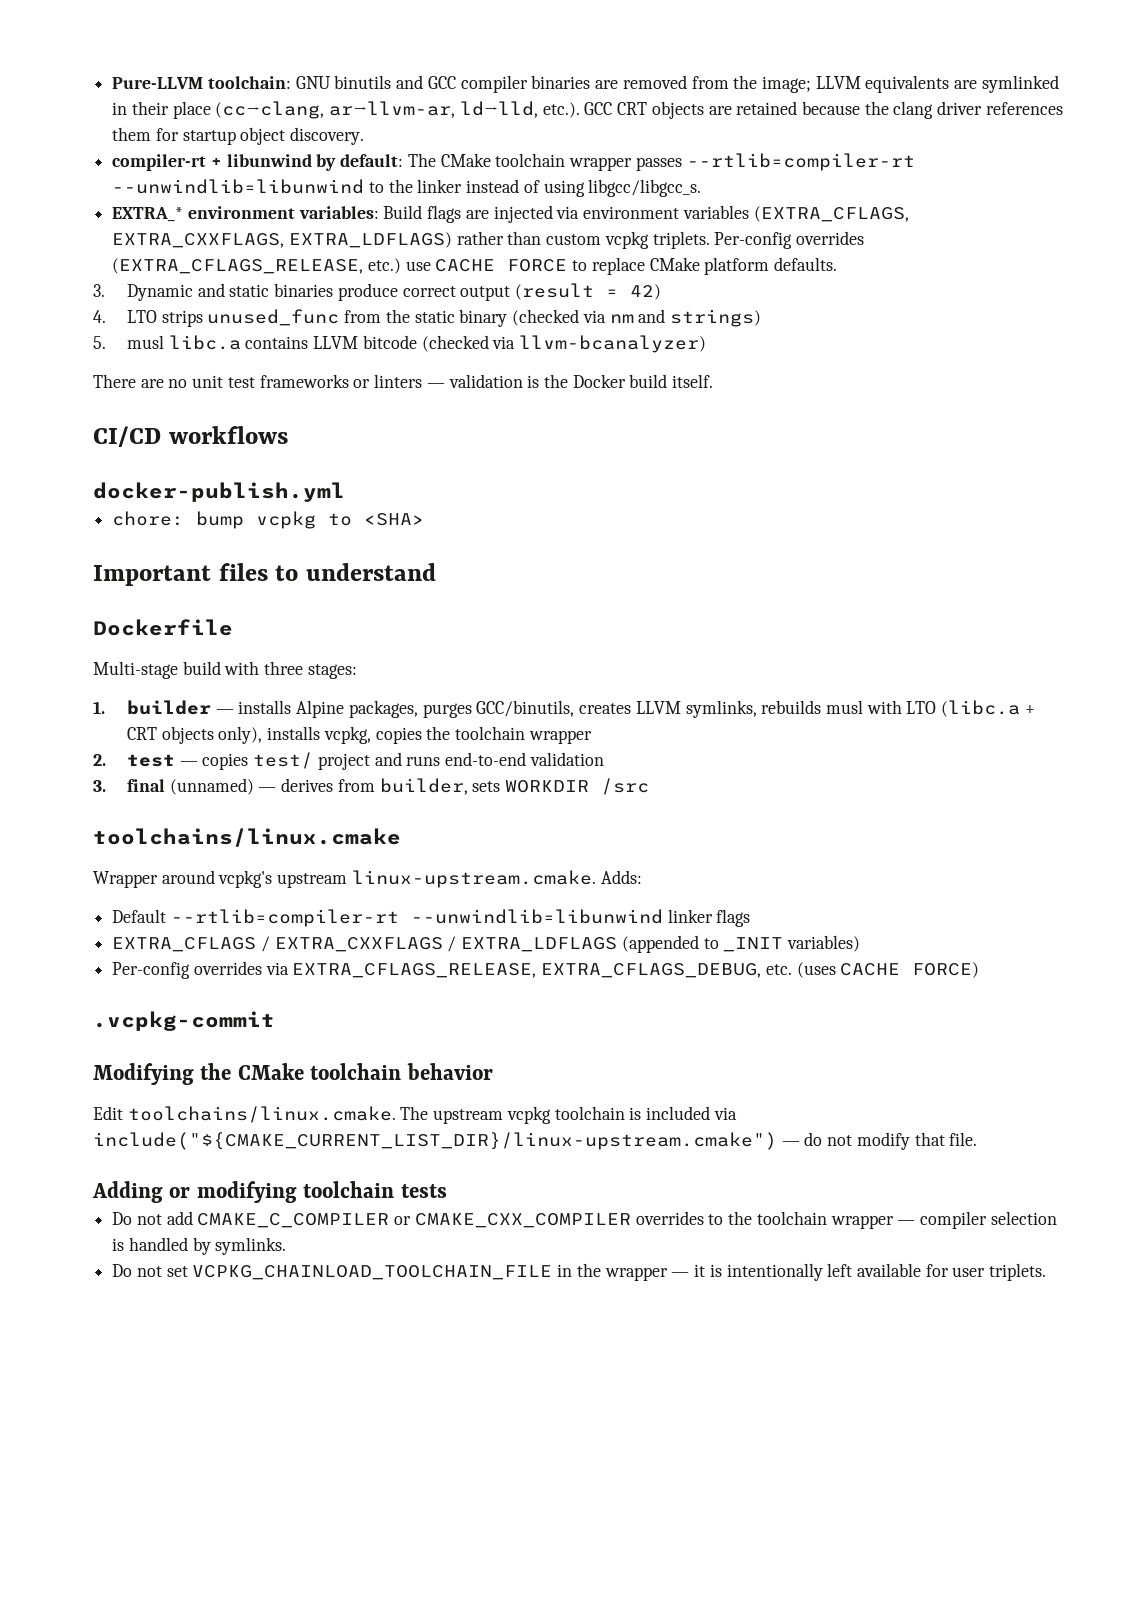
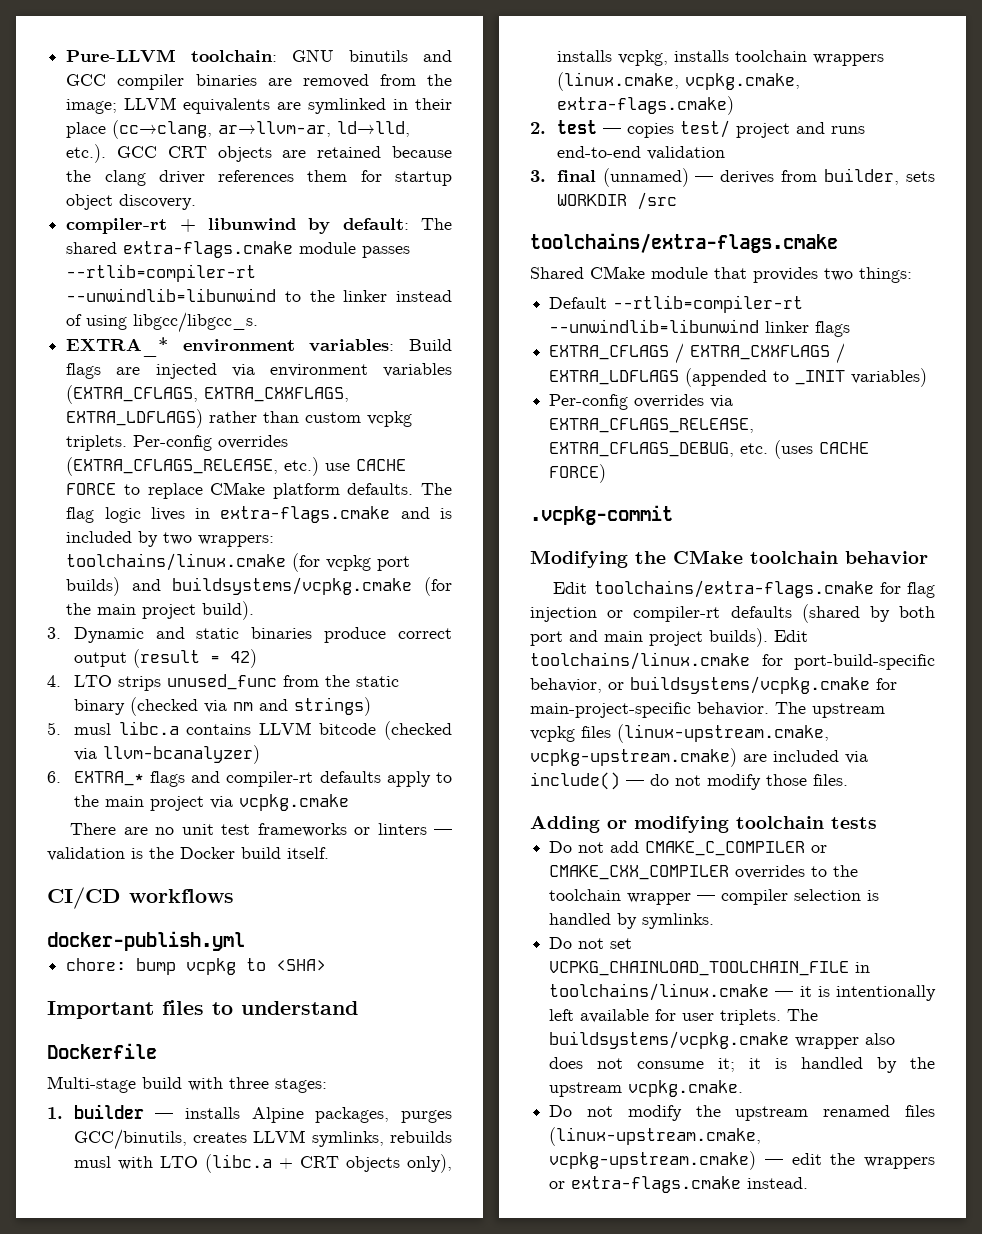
[440,153,633,171] CMake toolchain wrapper -> [66,241,357,258] shared extra-flags.cmake module
(838, 264) none -> [421,483,452,495] [66,506,452,523] [66,531,275,547] [66,553,411,572] [66,577,452,596] [66,601,255,620] The flag logic lives in extra-flags.cmake and is included by two wrappers: toolchains/linux.cmake (for vcpkg port builds) and buildsystems/vcpkg.cmake (for the main project build).
(707, 344) none -> [47,771,452,787] [73,794,349,811] // 6. EXTRA_* flags and compiler-rt defaults apply to the main project via vcpkg.cmake
[375,726,592,744] copies the toolchain wrapper -> [673,50,884,66] [556,72,800,91] [556,96,734,115] installs toolchain wrappers (linux.cmake, vcpkg.cmake, extra-flags.cmake)
[93,828,401,847] [93,870,642,888] toolchains/linux.cmake // Wrapper around vcpkg's upstream linux-upstream.cmake. Adds: -> [530,233,838,253] [530,266,912,283] toolchains/extra-flags.cmake // Shared CMake module that provides two things:
[127,1106,642,1124] toolchains/linux.cmake. The upstream vcpkg toolchain is -> [593,580,935,598] [530,604,935,623] [530,628,808,647] [530,652,935,670] [530,676,897,694] [530,702,885,718] [530,724,829,743] [530,748,767,767] toolchains/extra-flags.cmake for flag injection or compiler-rt defaults (shared by both port and main project builds). Edit toolchains/linux.cmake for port-build-specific behavior, or buildsystems/vcpkg.cmake for main-project-specific behavior. The upstream vcpkg files (linux-upstream.cmake, vcpkg-upstream.cmake) are
[93,1132,777,1150] include("${CMAKE_CURRENT_LIST_DIR}/linux-upstream.cmake") -> [530,772,620,790] include()
[914,1132,978,1146] that file. -> [766,774,848,786] those files.
[576,1263,668,1281] the wrapper -> [549,983,770,1001] toolchains/linux.cmake
(1047, 1272) none -> [787,1009,819,1021] [549,1031,896,1049] [549,1057,935,1073] [549,1080,744,1097] [549,1105,935,1121] [549,1127,762,1146] [549,1151,935,1170] [549,1176,809,1193] The buildsystems/vcpkg.cmake wrapper also does not consume it; it is handled by the upstream vcpkg.cmake. // Do not modify the upstream renamed files (linux-upstream.cmake, vcpkg-upstream.cmake) — edit the wrappers or extra-flags.cmake instead.

